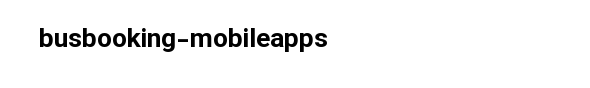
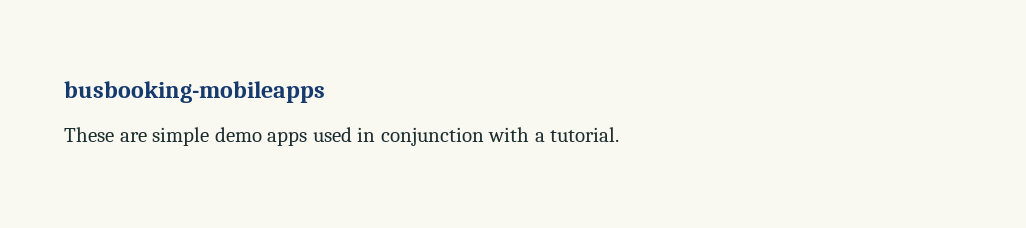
(328, 40) none -> [64,127,620,146] // These are simple demo apps used in conjunction with a tutorial.

